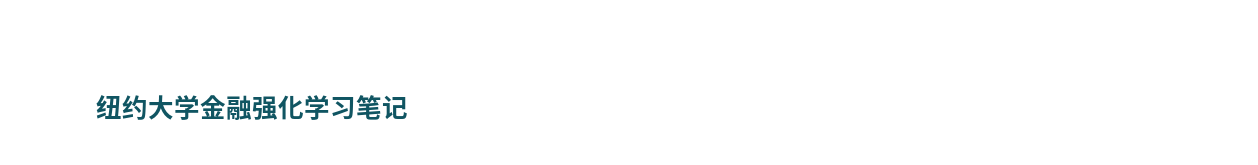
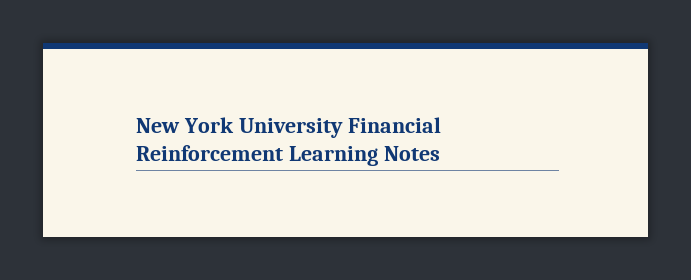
[96,95,408,120] 纽约大学金融强化学习笔记 -> [136,117,441,138] [136,145,440,166] New York University Financial Reinforcement Learning Notes

